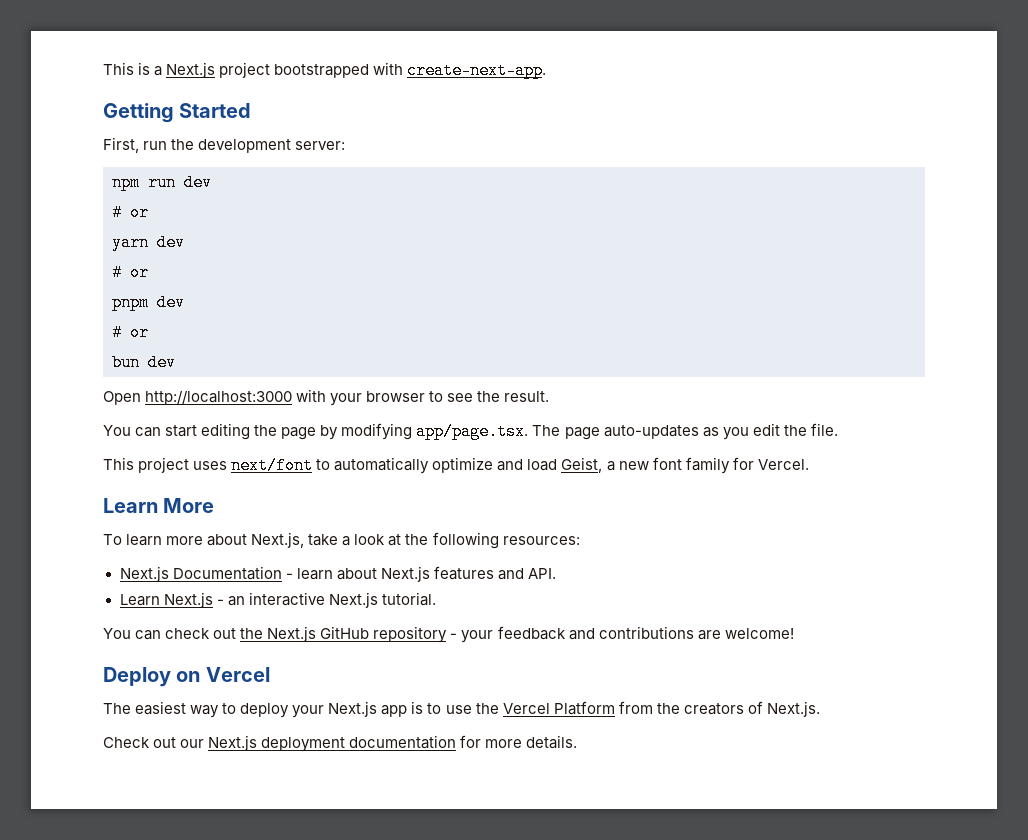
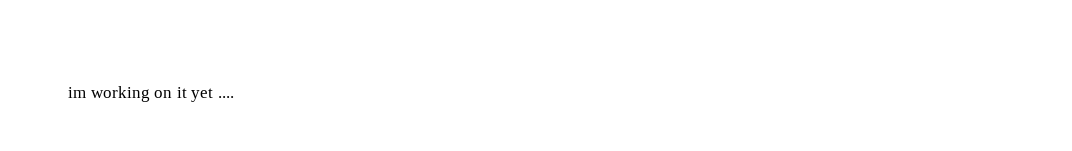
[103,62,547,79] [103,103,252,123] [103,137,346,153] [112,174,212,191] [112,204,149,221] [112,234,185,251] [112,264,149,281] [112,294,185,311] [112,324,149,341] [112,354,176,371] [103,389,550,406] [103,423,838,440] [103,457,809,474] [103,498,215,513] [103,532,580,549] [119,566,556,582] [119,592,436,608] [103,626,794,643] [103,667,270,687] [103,701,820,718] [103,735,578,752] This is a Next.js project bootstrapped with create-next-app. // Getting Started // First, run the development server: // npm run dev // # or // yarn dev // # or // pnpm dev // # or // bun dev // Open http://localhost:3000 with your browser to see the result. // You can start editing the page by modifying app/page.tsx. The page auto-updates as you edit the file. // This project uses next/font to automatically optimize and load Geist, a new font family for Vercel. // Learn More // To learn more about Next.js, take a look at the following resources: // Next.js Documentation - learn about Next.js features and API. // Learn Next.js - an interactive Next.js tutorial. // You can check out the Next.js GitHub repository - your feedback and contributions are welcome! // Deploy on Vercel // The easiest way to deploy your Next.js app is to use the Vercel Platform from the creators of Next.js. // Check out our Next.js deployment documentation for more details. -> [68,86,234,102] im working on it yet ....

